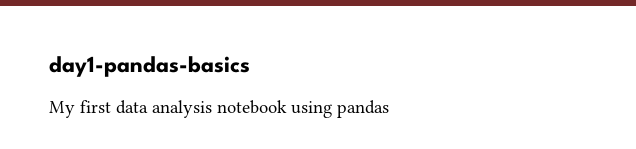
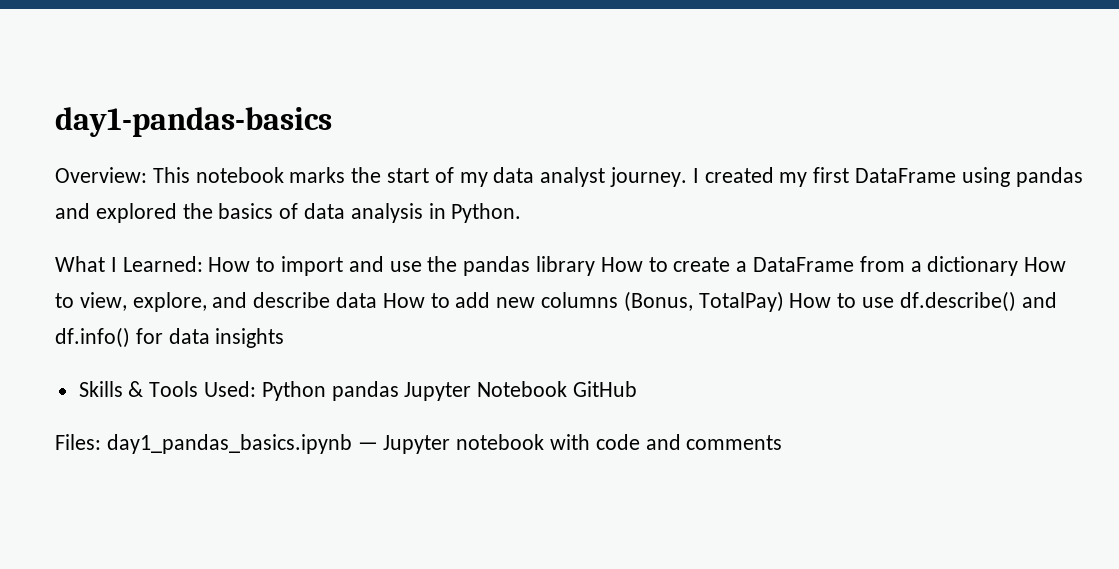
[49,100,389,118] My first data analysis notebook using pandas -> [55,167,1083,187] [55,203,522,223] [55,256,1067,276] [55,291,1057,312] [55,327,285,348] [78,381,638,401] [55,434,783,454] Overview: This notebook marks the start of my data analyst journey. I created my first DataFrame using pandas and explored the basics of data analysis in Python. // What I Learned: How to import and use the pandas library How to create a DataFrame from a dictionary How to view, explore, and describe data How to add new columns (Bonus, TotalPay) How to use df.describe() and df.info() for data insights // Skills & Tools Used: Python pandas Jupyter Notebook GitHub // Files: day1_pandas_basics.ipynb — Jupyter notebook with code and comments

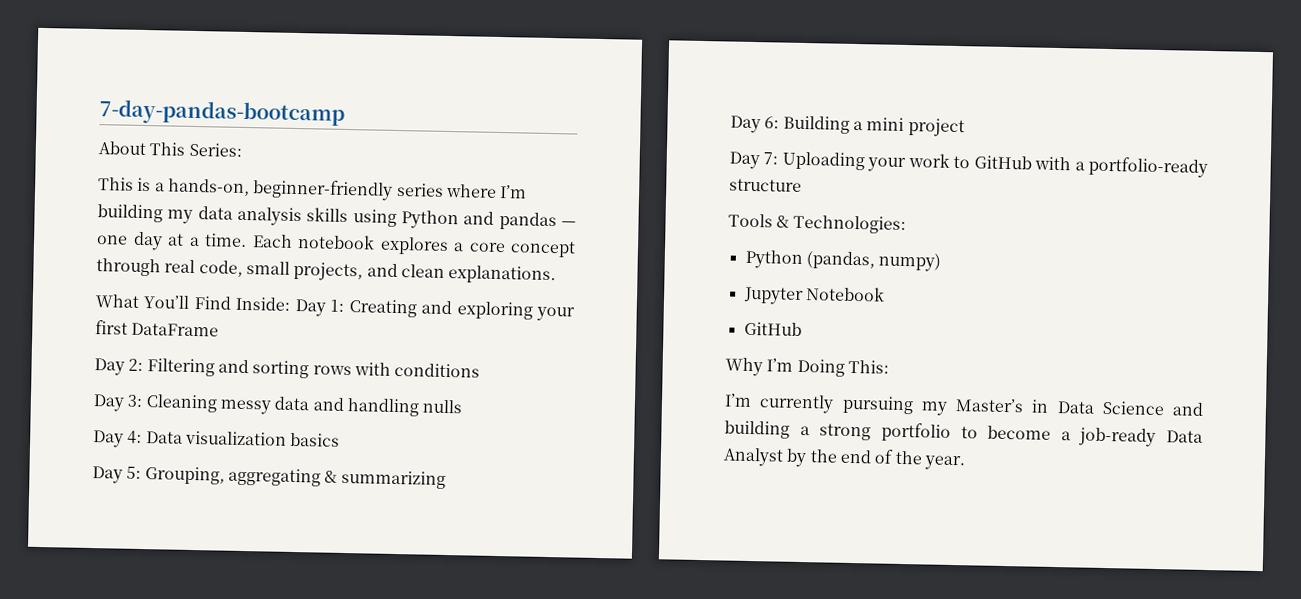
[55,107,332,137] [55,167,1083,187] [55,203,522,223] [55,256,1067,276] [55,291,1057,312] [55,327,285,348] [78,381,399,401] day1-pandas-basics // Overview: This notebook marks the start of my data analyst journey. I created my first DataFrame using pandas and explored the basics of data analysis in Python. // What I Learned: How to import and use the pandas library How to create a DataFrame from a dictionary How to view, explore, and describe data How to add new columns (Bonus, TotalPay) How to use df.describe() and df.info() for data insights // Skills & Tools Used: Python pandas -> [99,99,345,127] [98,141,242,157] [98,177,528,201] [97,204,576,231] [96,231,576,258] [96,258,557,285] [95,294,576,322] [95,320,220,337] [94,358,481,379] [93,394,463,417] [92,430,341,448] [92,466,446,489] [730,115,965,138] [729,151,1208,178] [729,178,802,192] [728,213,906,235] [744,249,942,272] 7-day-pandas-bootcamp // About This Series: // This is a hands-on, beginner-friendly series where I’m building my data analysis skills using Python and pandas — one day at a time. Each notebook explores a core concept through real code, small projects, and clean explanations. // What You’ll Find Inside: Day 1: Creating and exploring your first DataFrame // Day 2: Filtering and sorting rows with conditions // Day 3: Cleaning messy data and handling nulls // Day 4: Data visualization basics // Day 5: Grouping, aggregating & summarizing // Day 6: Building a mini project // Day 7: Uploading your work to GitHub with a portfolio-ready structure // Tools & Technologies: // Python (pandas, numpy) //
(568, 389) none -> (885, 294) //
[55,434,783,454] Files: day1_pandas_basics.ipynb — Jupyter notebook with code and comments -> [725,357,889,377] [724,393,1204,416] [724,420,1203,448] [723,447,965,471] Why I’m Doing This: // I’m currently pursuing my Master’s in Data Science and building a strong portfolio to become a job-ready Data Analyst by the end of the year.

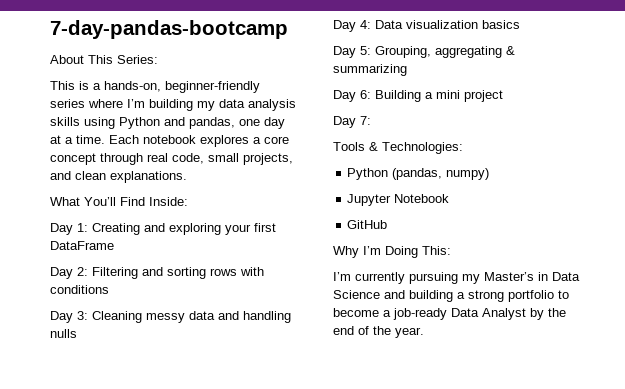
[498,211,576,231] pandas — -> [189,117,235,129] pandas,
(291, 303) none -> (188, 201) //
[781,151,1208,178] [729,178,802,192] Uploading your work to GitHub with a portfolio-ready structure -> (371, 120) none

